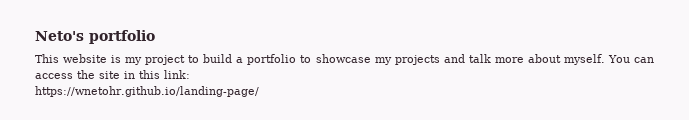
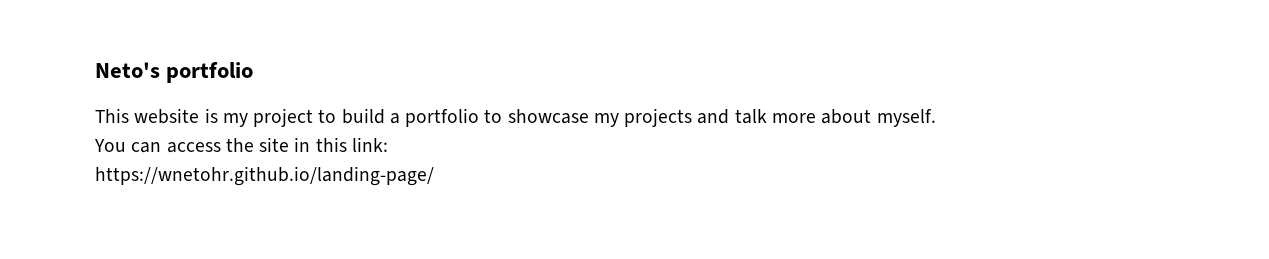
(605, 59) none -> (936, 118) //

